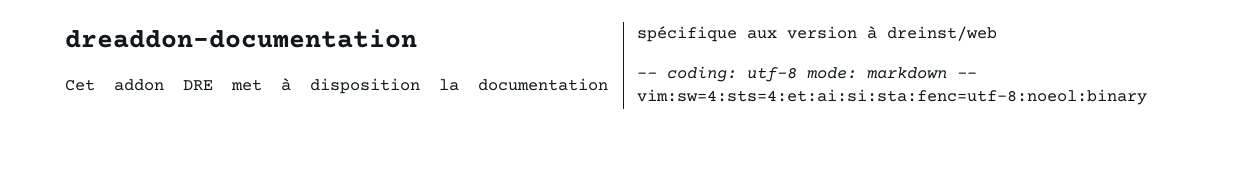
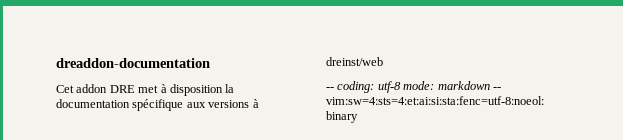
[787,26,857,39] version -> [208,100,250,108] versions

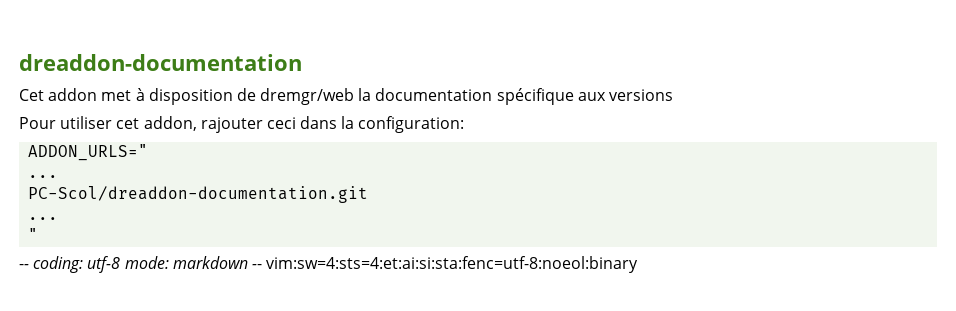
[109,85,135,93] DRE -> (98, 94) none
(223, 90) none -> [236,88,355,105] de dremgr/web
[252,99,259,108] [326,57,383,66] à dreinst/web -> [19,116,465,133] [28,144,149,161] [28,175,59,178] [28,186,369,203] [28,217,59,220] [28,228,39,241] // Pour utiliser cet addon, rajouter ceci dans la configuration: // ADDON_URLS=" // ... // PC-Scol/dreaddon-documentation.git // ... // "

